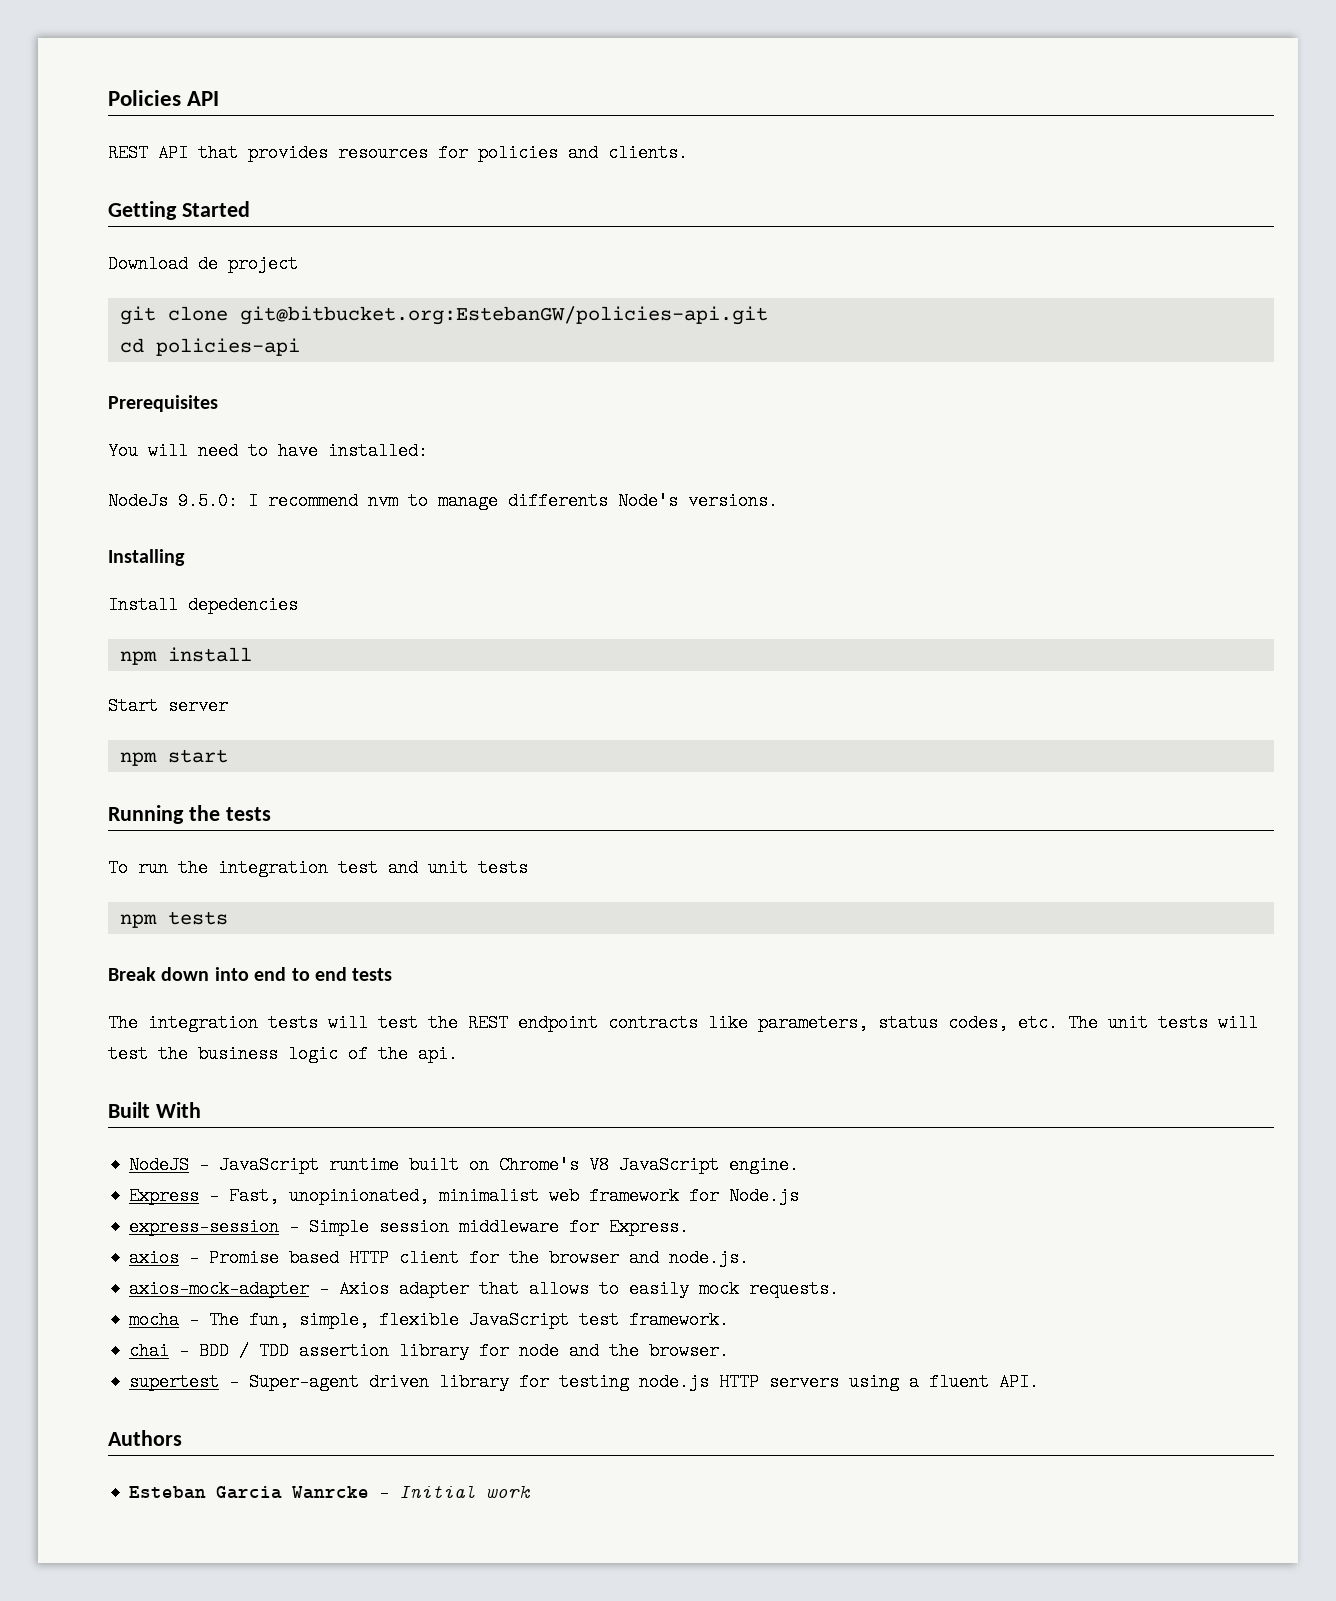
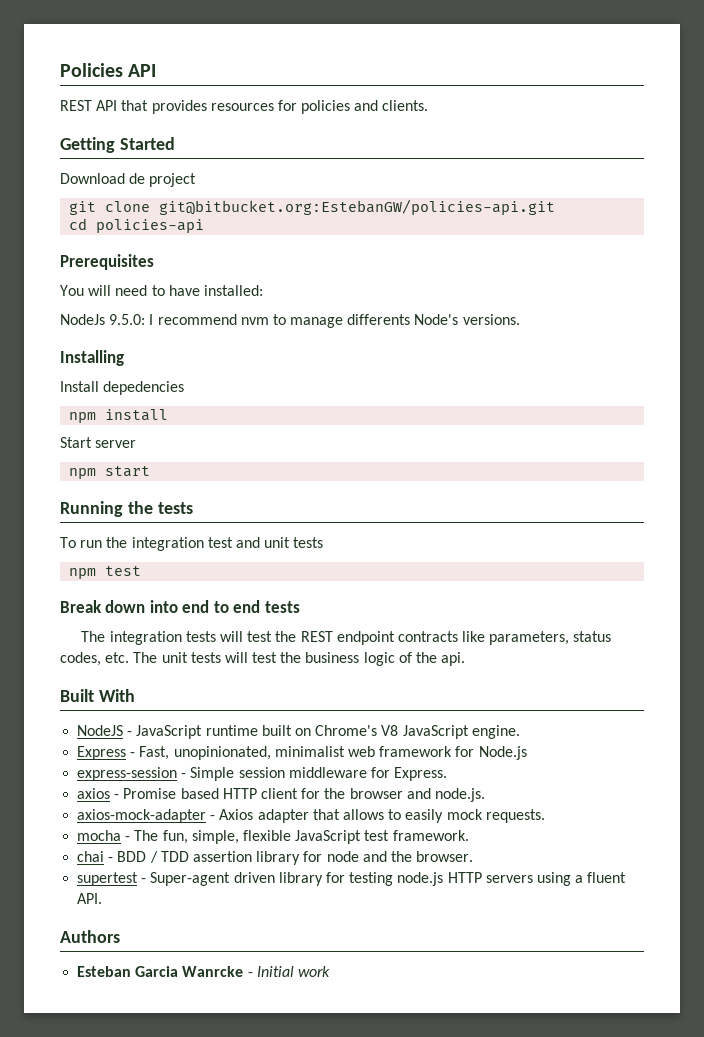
[167,911,228,925] tests -> [105,566,142,576] test

